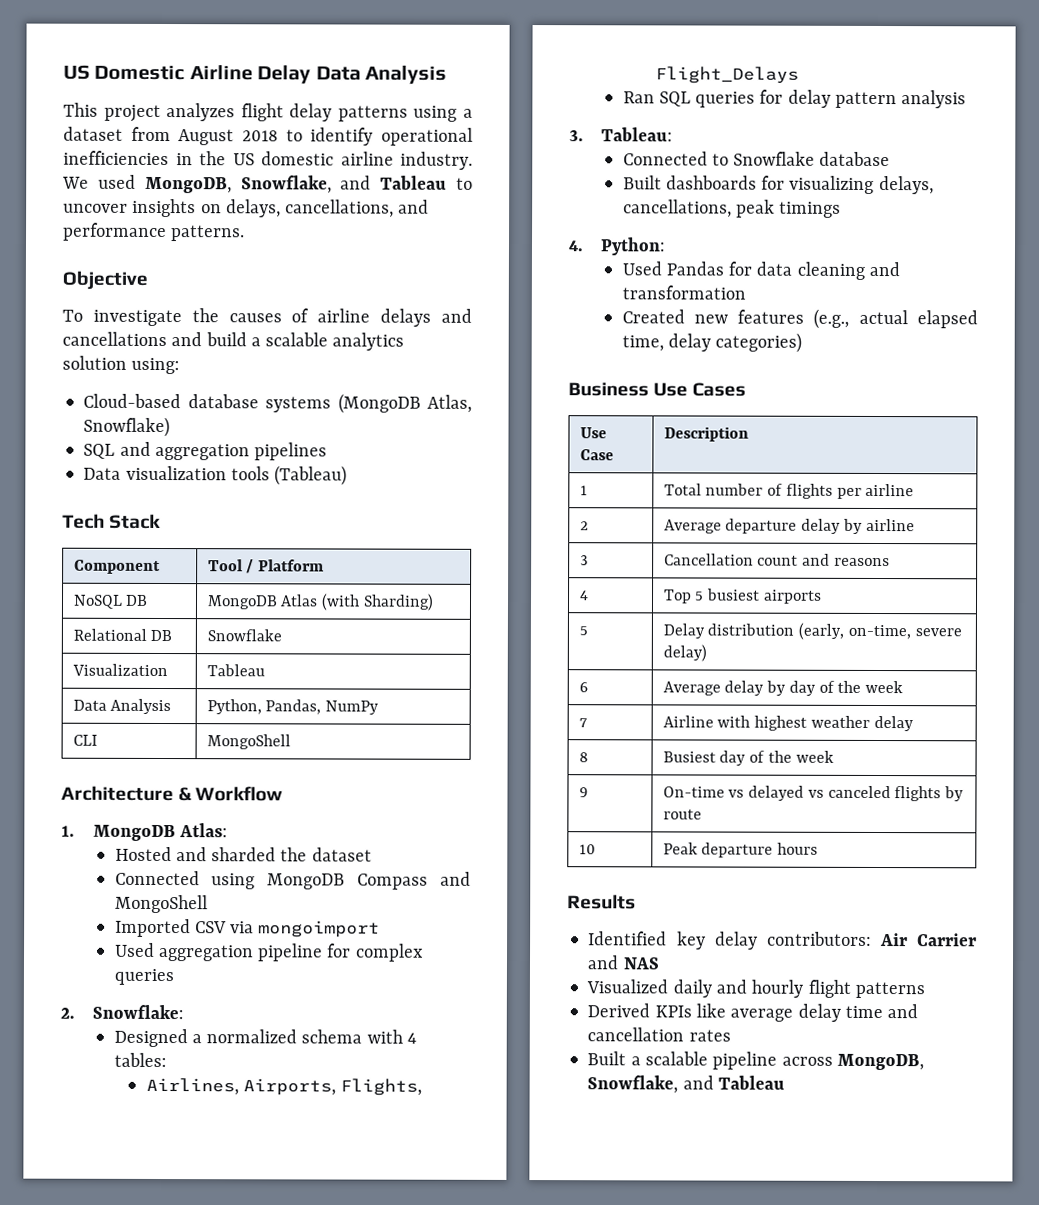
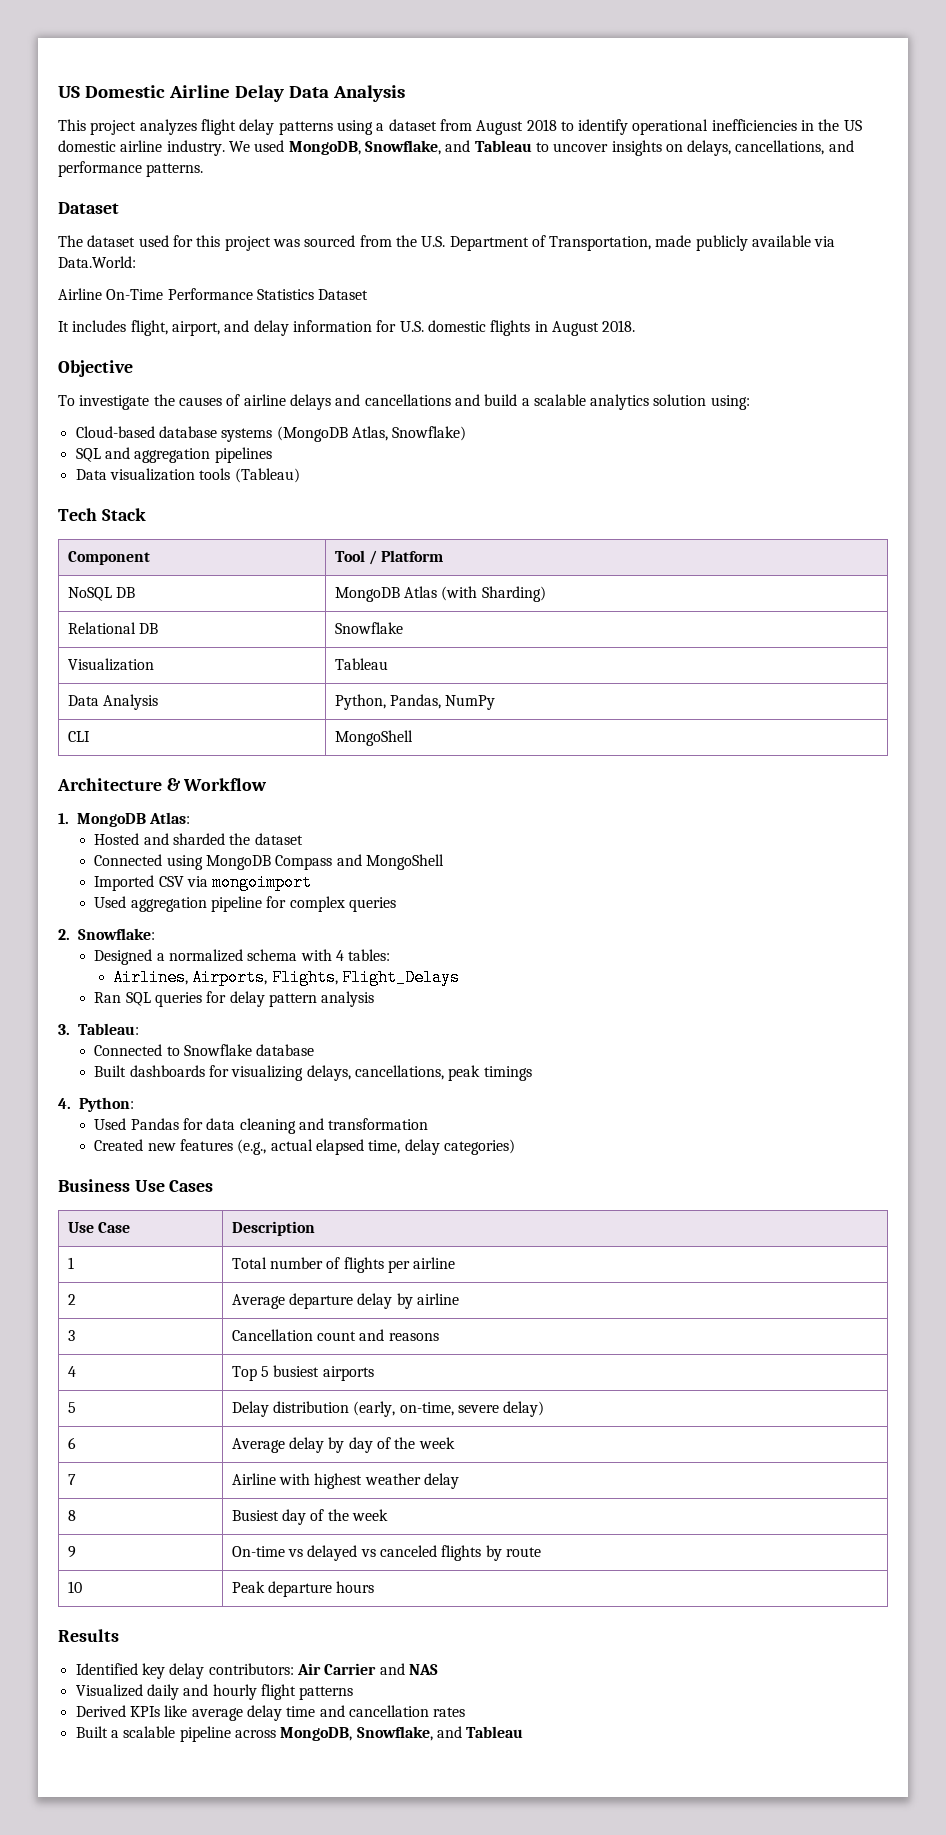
(246, 233) none -> [58,202,119,214] [58,235,836,251] [58,256,136,268] [58,288,369,300] [58,320,636,336] // Dataset // The dataset used for this project was sourced from the U.S. Department of Transportation, made publicly available via Data.World: // Airline On-Time Performance Statistics Dataset // It includes flight, airport, and delay information for U.S. domestic flights in August 2018.

